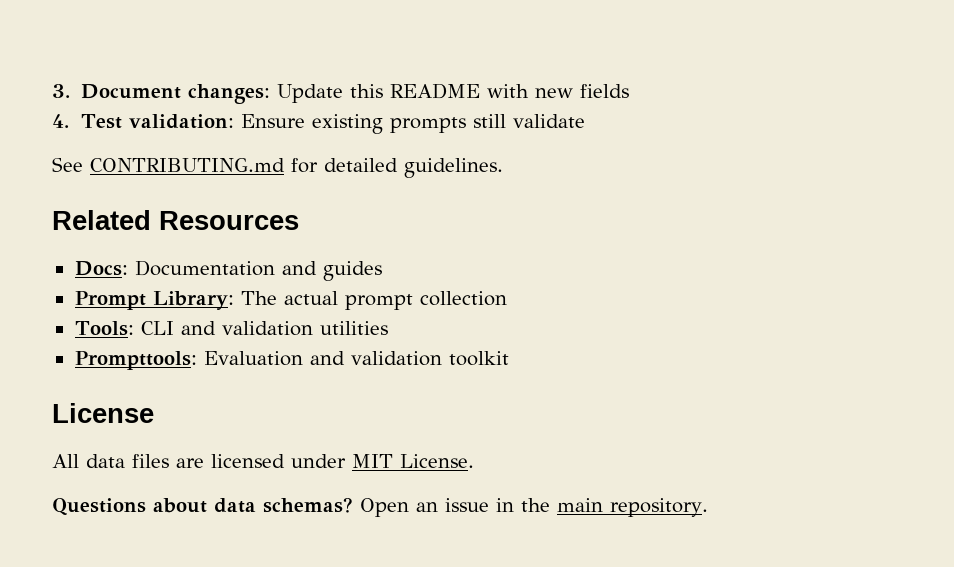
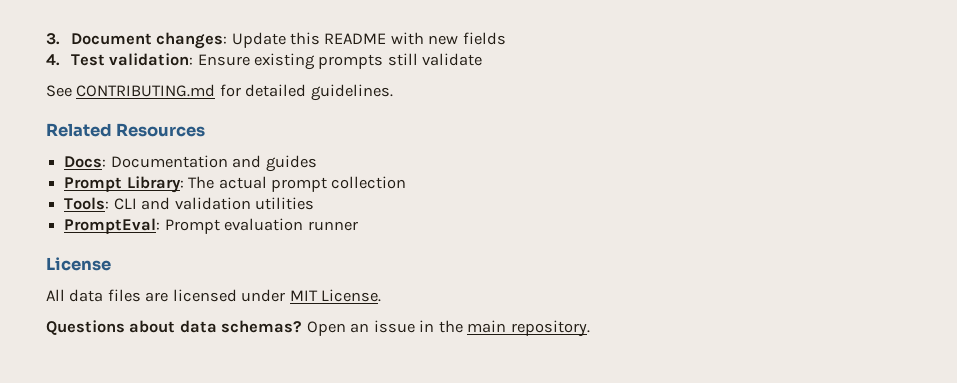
[74,351,509,370] Prompttools: Evaluation and validation toolkit -> [64,218,358,234] PromptEval: Prompt evaluation runner

